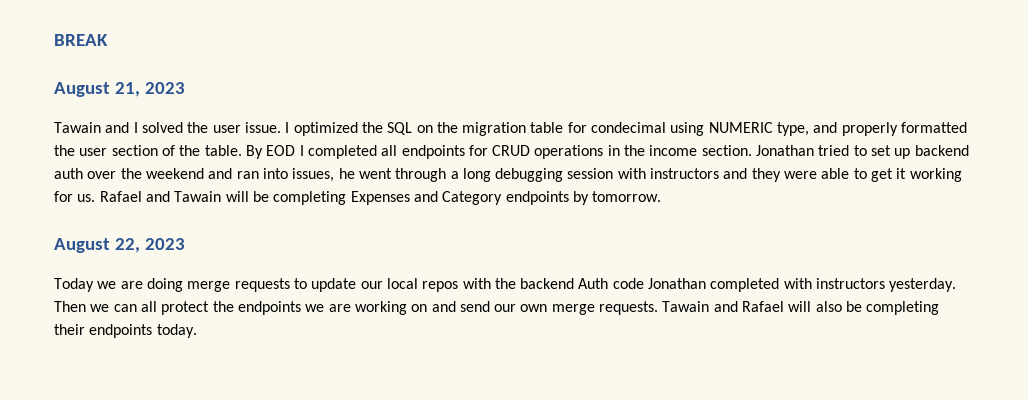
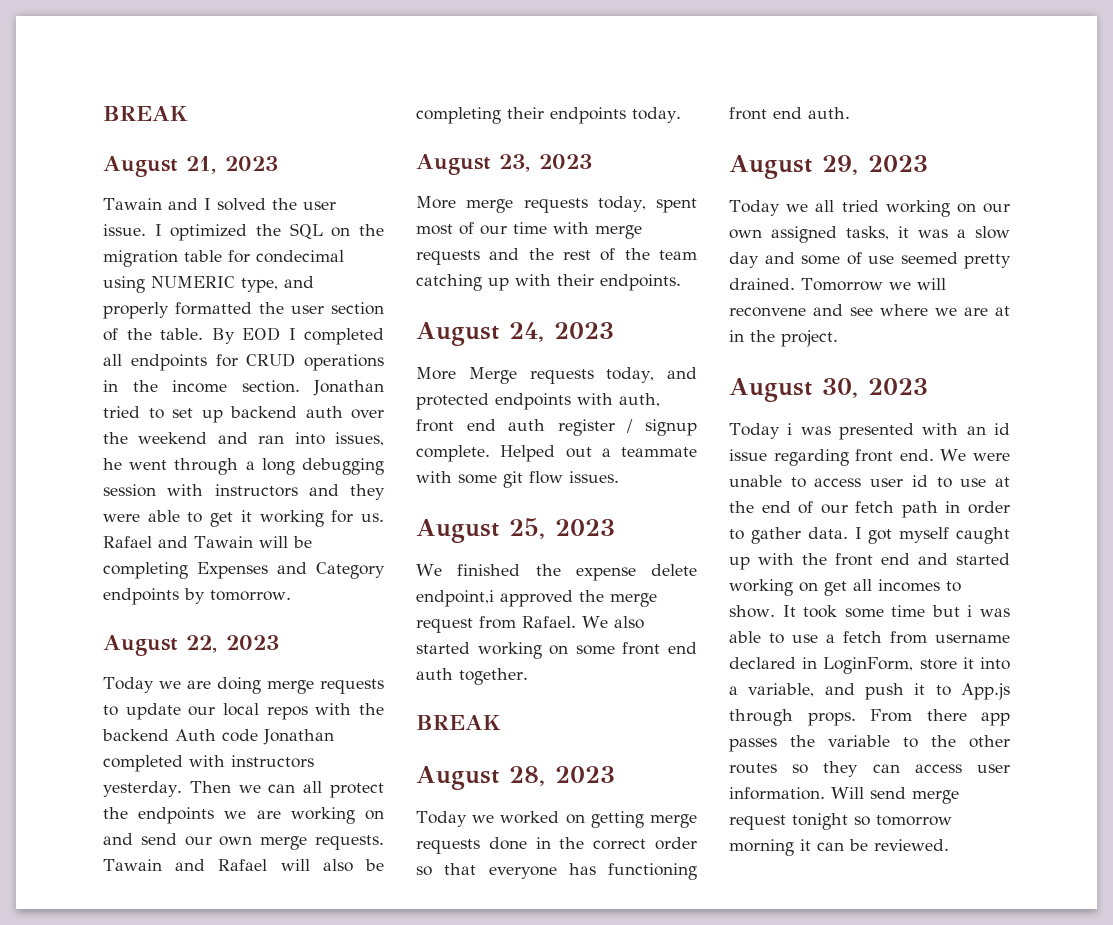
(197, 331) none -> [416,154,592,175] [416,196,697,213] [416,222,642,239] [416,248,697,265] [416,274,681,291] [416,322,614,346] [416,367,697,384] [416,393,660,410] [416,419,697,436] [416,445,697,462] [416,471,619,488] [416,518,615,543] [416,564,697,581] [416,590,657,607] [416,616,644,633] [416,642,697,659] [416,668,528,685] [416,715,501,730] [416,766,615,790] [416,811,697,828] [416,837,697,854] [416,863,697,880] [729,107,850,120] [729,155,928,179] [729,200,1010,217] [729,226,1010,243] [729,252,1011,269] [729,278,946,291] [729,304,1010,317] [729,330,838,347] [729,378,928,402] [729,423,1010,440] [729,449,1010,466] [729,475,1010,488] [729,501,1010,518] [729,527,1010,544] [729,553,1010,570] [729,579,961,596] [729,605,1010,618] [729,631,1010,644] [729,657,1010,674] [729,683,1010,700] [729,709,1010,726] [729,735,1010,752] [729,761,1010,777] [729,787,959,804] [729,813,952,830] [729,839,949,856] // August 23, 2023 // More merge requests today, spent most of our time with merge requests and the rest of the team catching up with their endpoints. // August 24, 2023 // More Merge requests today, and protected endpoints with auth, front end auth register / signup complete. Helped out a teammate with some git flow issues. // August 25, 2023 // We finished the expense delete endpoint,i approved the merge request from Rafael. We also started working on some front end auth together. // BREAK // August 28, 2023 // Today we worked on getting merge requests done in the correct order so that everyone has functioning front end auth. // August 29, 2023 // Today we all tried working on our own assigned tasks, it was a slow day and some of use seemed pretty drained. Tomorrow we will reconvene and see where we are at in the project. // August 30, 2023 // Today i was presented with an id issue regarding front end. We were unable to access user id to use at the end of our fetch path in order to gather data. I got myself caught up with the front end and started working on get all incomes to show. It took some time but i was able to use a fetch from username declared in LoginForm, store it into a variable, and push it to App.js through props. From there app passes the variable to the other routes so they can access user information. Will send merge request tonight so tomorrow morning it can be reviewed.

